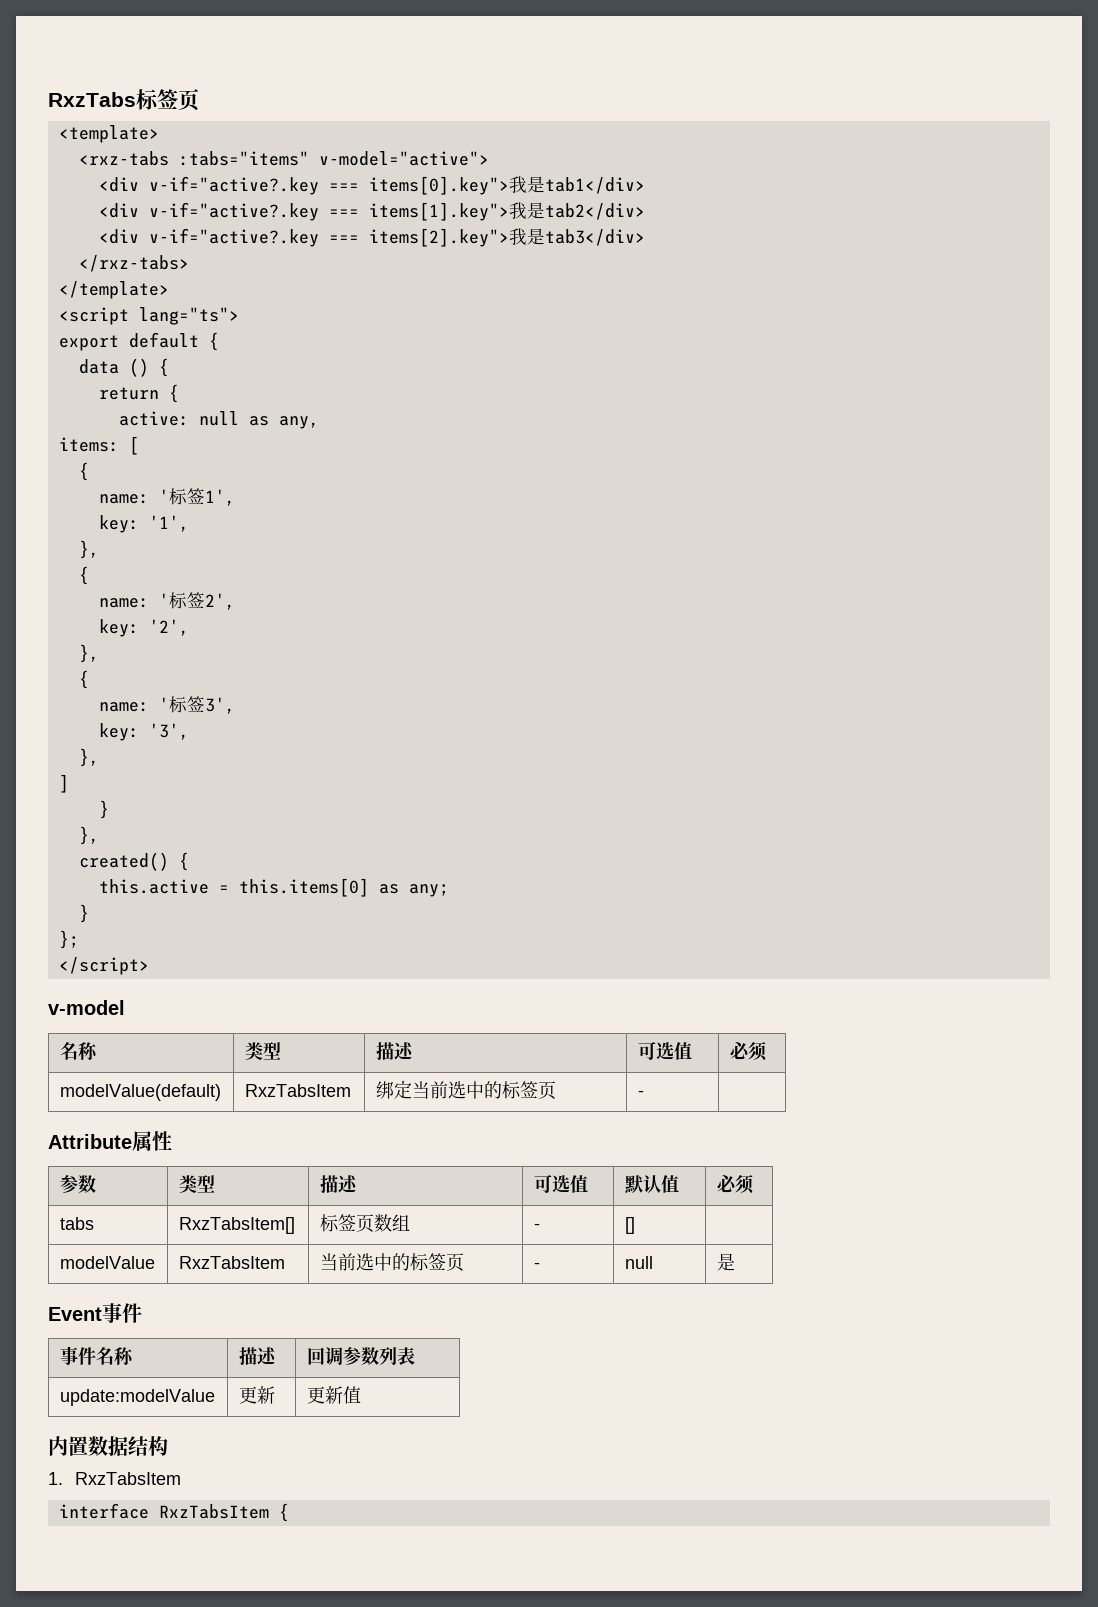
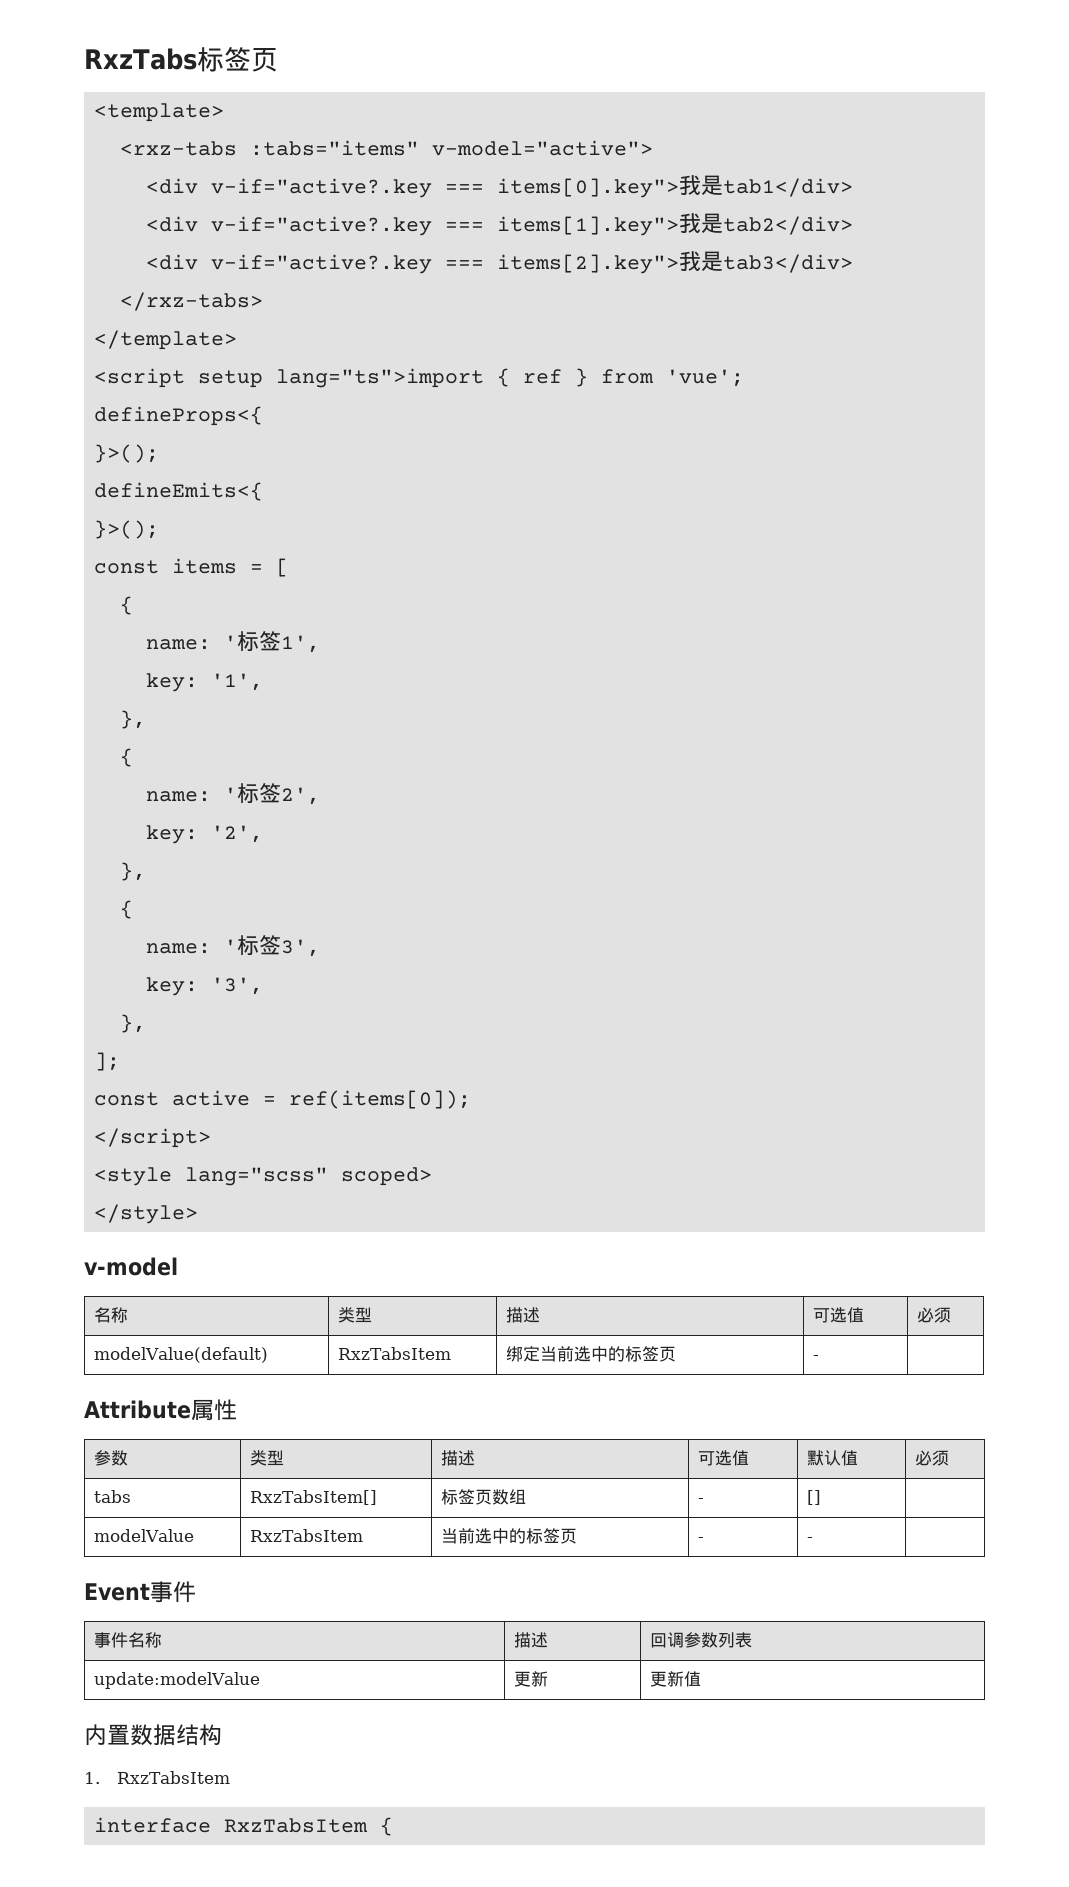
[138,307,239,325] [58,332,219,351] [78,358,169,377] [98,384,179,403] [118,411,319,429] [58,437,119,452] lang="ts"> // export default { // data () { // return { // active: null as any, // items: -> [198,368,745,388] [94,406,264,426] [94,444,160,463] [94,482,264,501] [94,520,160,539] [94,558,264,574] setup lang="ts">import { ref } from 'vue'; // defineProps<{ // }>(); // defineEmits<{ // }>(); // const items =
[58,774,69,793] [98,800,109,819] [78,826,99,845] [78,852,189,871] [98,878,449,897] [78,904,89,923] [58,930,79,949] [58,957,149,975] ] // } // }, // created() { // this.active = this.items[0] as any; // } // }; // </script> -> [94,1052,121,1071] [94,1090,472,1109] [94,1128,212,1148] [94,1167,433,1186] [94,1204,199,1224] ]; // const active = ref(items[0]); // </script> // <style lang="scss" scoped> // </style>
[624,1256,653,1269] [716,1253,735,1271] null | 是 -> [806,1537,813,1542] - |

